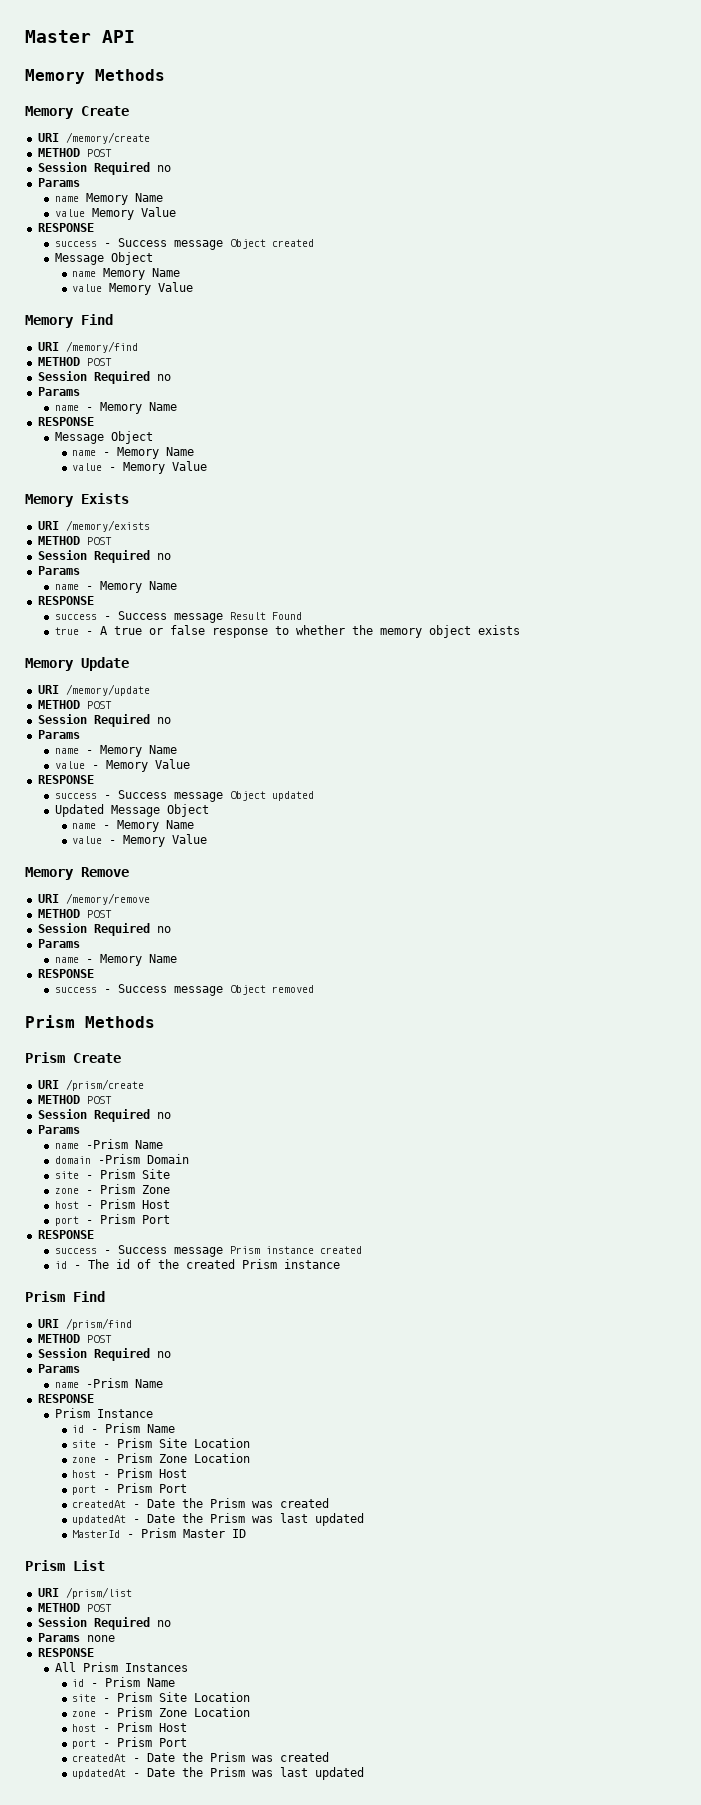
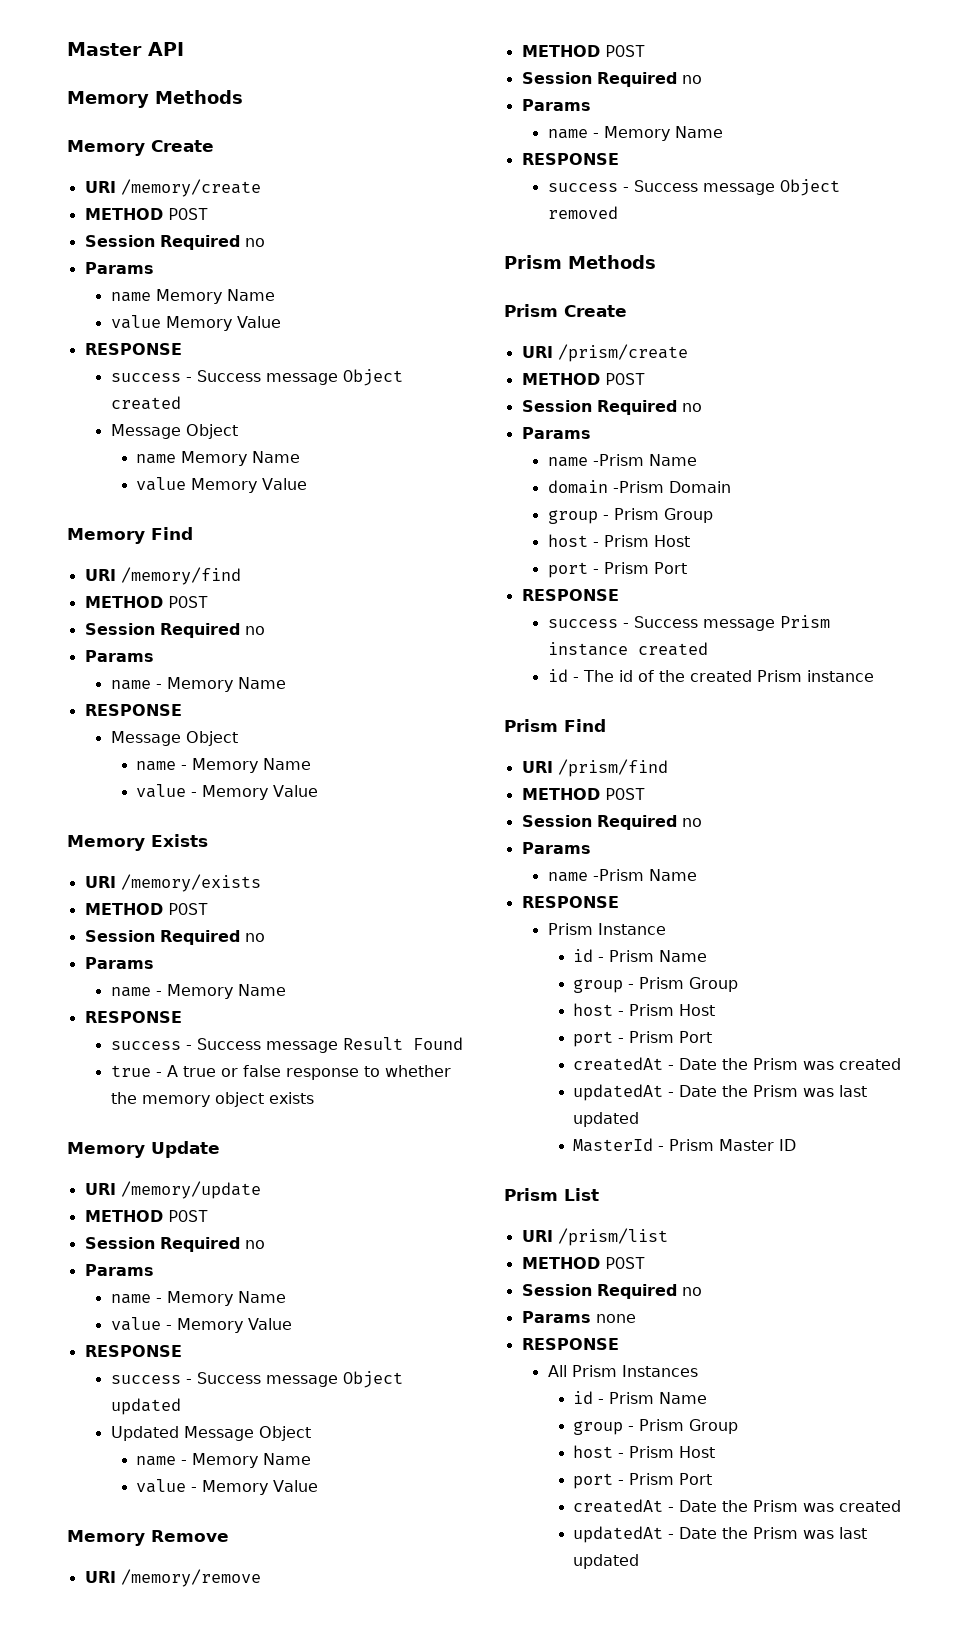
[54,1169,170,1179] [54,1184,170,1194] site - Prism Site // zone - Prism Zone -> [547,508,713,524] group - Prism Group
[71,1438,250,1448] [71,1453,250,1463] site - Prism Site Location // zone - Prism Zone Location -> [573,977,739,993] group - Prism Group
[71,1692,250,1702] [71,1707,250,1717] site - Prism Site Location // zone - Prism Zone Location -> [573,1419,739,1435] group - Prism Group

